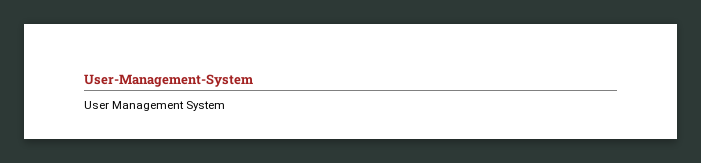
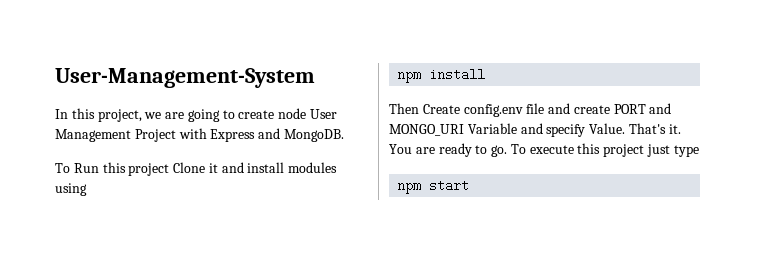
[84,101,226,111] User Management System -> [55,108,338,122] [55,128,344,142] [55,162,338,176] [55,183,87,196] [397,68,486,83] [389,103,672,117] [389,123,681,137] [389,143,699,157] [397,179,470,194] In this project, we are going to create node User Management Project with Express and MongoDB. // To Run this project Clone it and install modules using // npm install // Then Create config.env file and create PORT and MONGO_URI Variable and specify Value. That's it. You are ready to go. To execute this project just type // npm start

